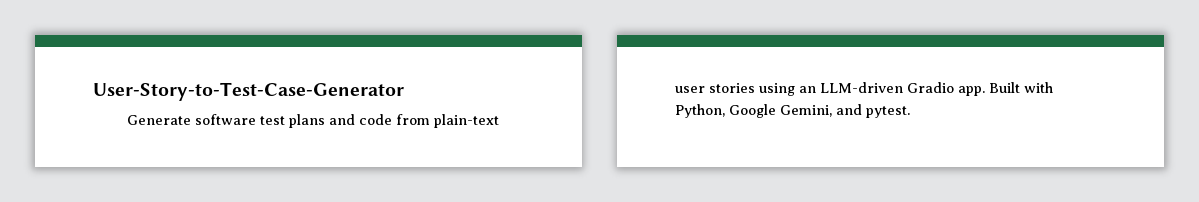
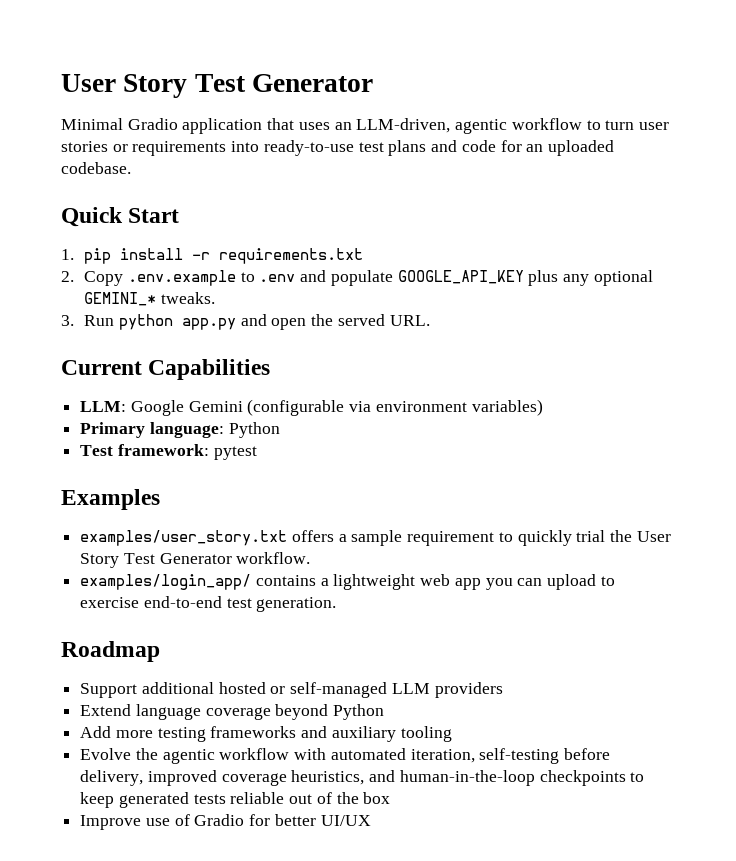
[93,82,404,101] [127,114,500,128] [675,82,1053,96] [675,104,910,118] User-Story-to-Test-Case-Generator // Generate software test plans and code from plain-text user stories using an LLM-driven Gradio app. Built with Python, Google Gemini, and pytest. -> [61,74,374,98] [61,118,669,134] [61,140,614,156] [61,162,131,174] [61,207,180,227] [61,248,364,264] [61,270,653,286] [84,292,215,306] [61,314,430,330] [61,359,271,380] [80,399,543,416] [80,422,280,438] [80,444,257,460] [61,489,160,510] [80,530,671,546] [80,552,311,568] [80,574,615,590] [80,596,337,612] [61,641,160,662] [80,682,503,698] [80,704,385,720] [80,726,452,742] [80,748,611,764] [80,770,645,786] [80,792,391,808] [80,814,371,830] User Story Test Generator // Minimal Gradio application that uses an LLM-driven, agentic workflow to turn user stories or requirements into ready-to-use test plans and code for an uploaded codebase. // Quick Start // 1. pip install -r requirements.txt // 2. Copy .env.example to .env and populate GOOGLE_API_KEY plus any optional GEMINI_* tweaks. // 3. Run python app.py and open the served URL. // Current Capabilities // LLM: Google Gemini (configurable via environment variables) // Primary language: Python // Test framework: pytest // Examples // examples/user_story.txt offers a sample requirement to quickly trial the User Story Test Generator workflow. // examples/login_app/ contains a lightweight web app you can upload to exercise end-to-end test generation. // Roadmap // Support additional hosted or self-managed LLM providers // Extend language coverage beyond Python // Add more testing frameworks and auxiliary tooling // Evolve the agentic workflow with automated iteration, self-testing before delivery, improved coverage heuristics, and human-in-the-loop checkpoints to keep generated tests reliable out of the box // Improve use of Gradio for better UI/UX

